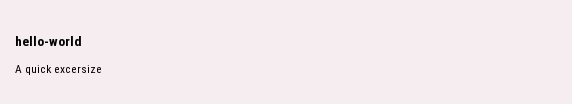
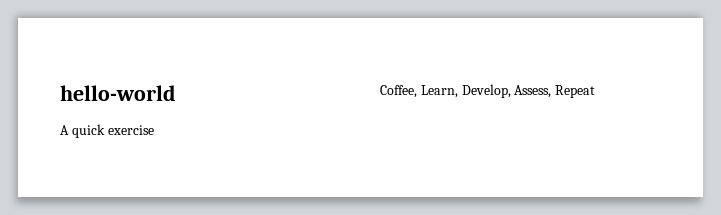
[54,65,103,73] excersize -> [107,125,154,135] [380,84,596,98] exercise // Coffee, Learn, Develop, Assess, Repeat

